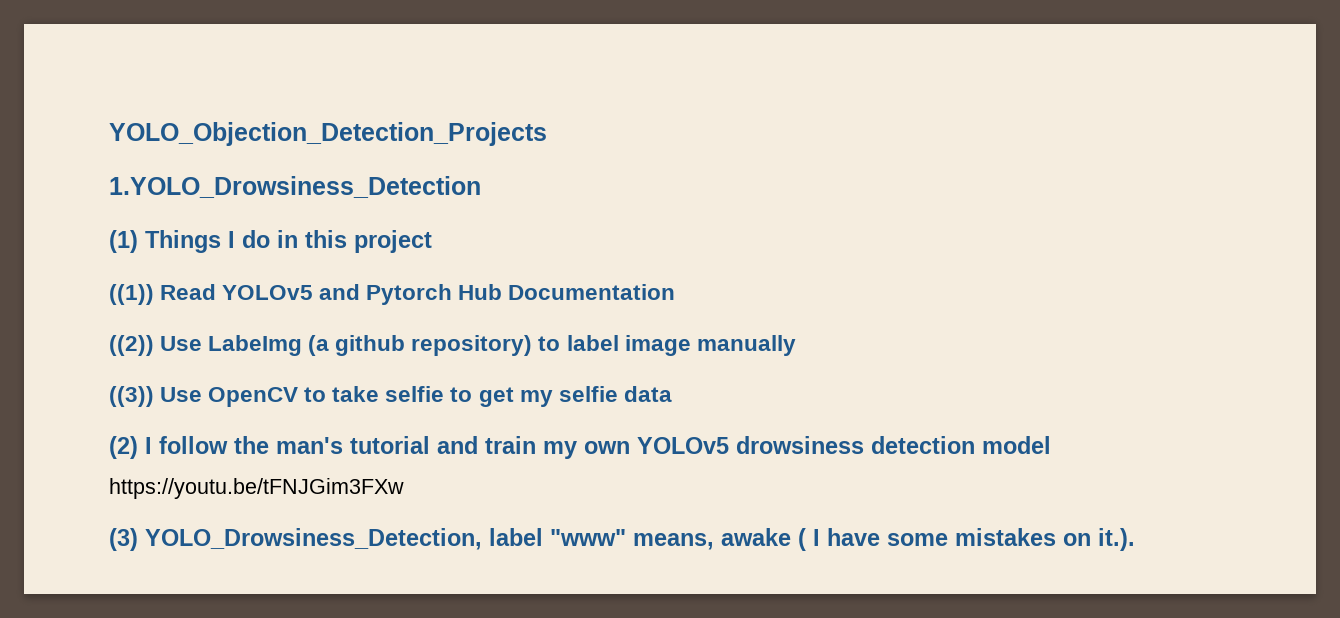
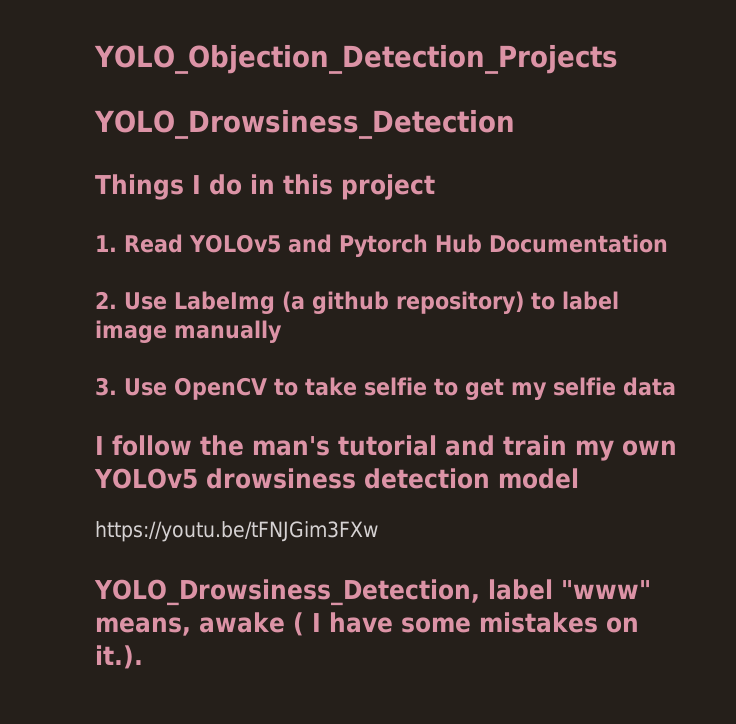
[109,176,481,198] [109,230,138,253] 1.YOLO_Drowsiness_Detection // (1) -> [94,109,515,139] YOLO_Drowsiness_Detection //
[109,284,154,305] ((1)) -> [95,235,117,252] 1.
[109,335,154,356] ((2)) -> [95,291,117,309] 2.
[109,386,154,407] ((3)) -> [95,377,117,396] 3.
[109,436,138,459] (2) -> (676, 386) none
[109,528,138,551] (3) -> (378, 531) none

